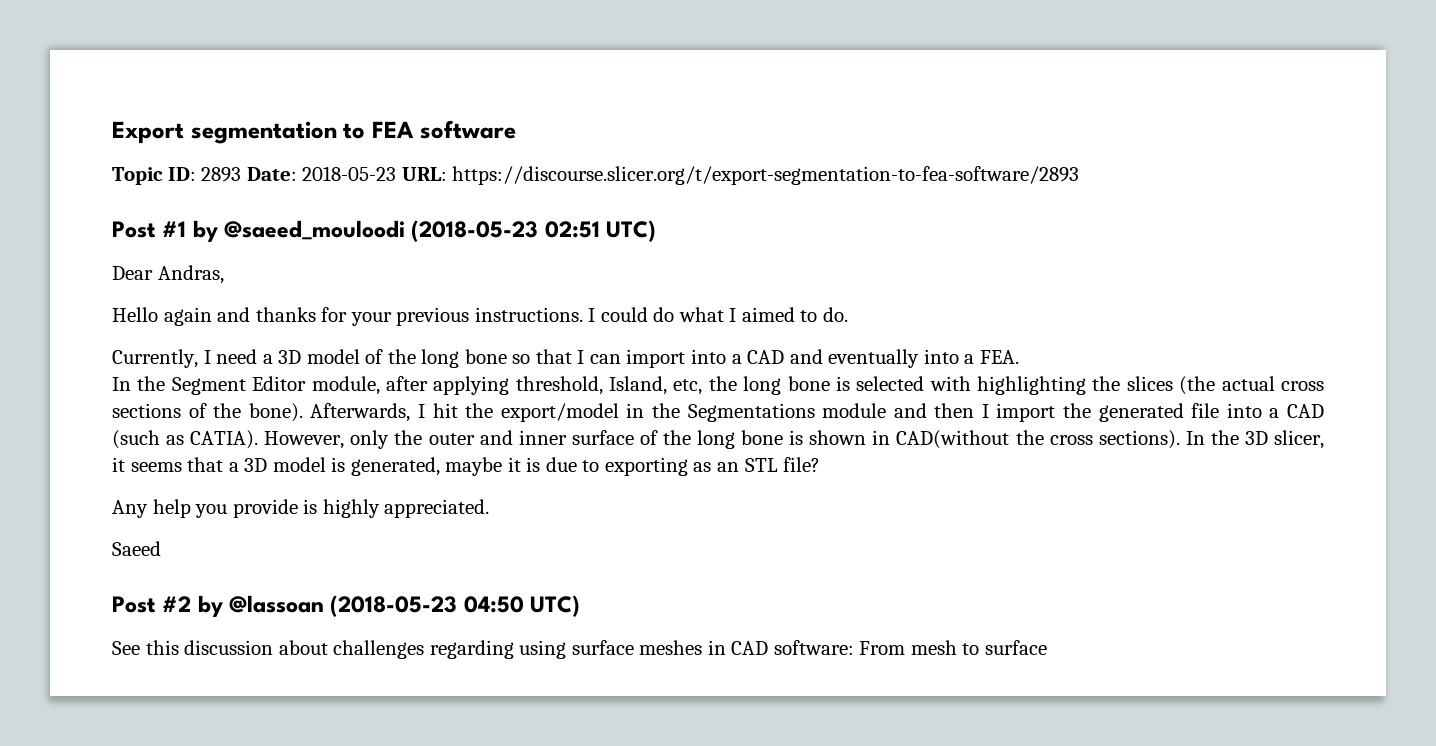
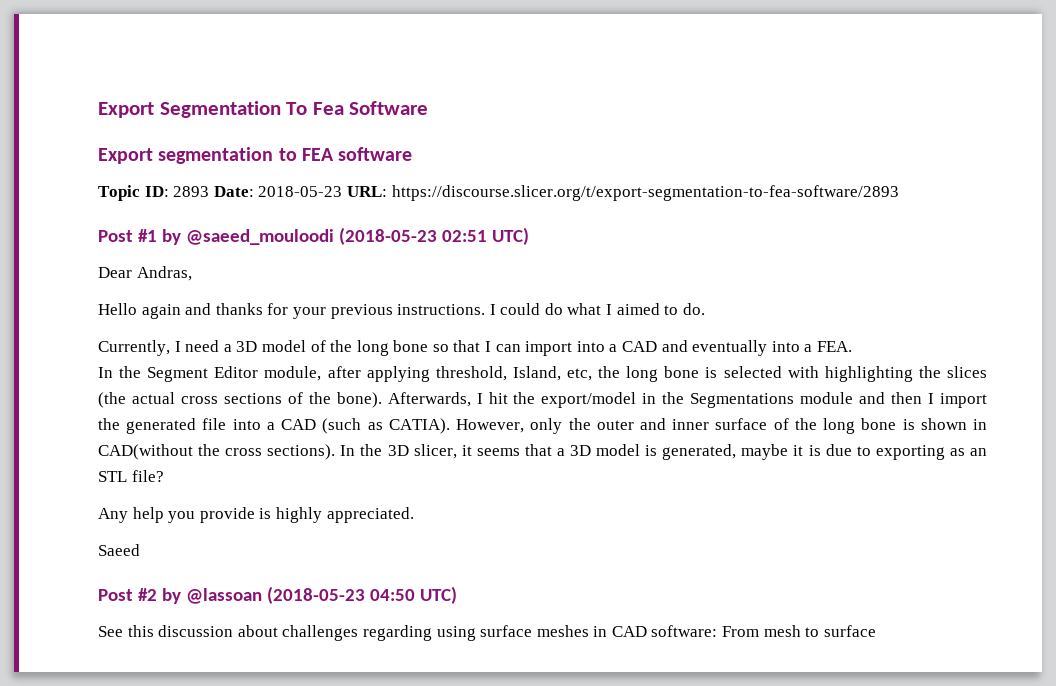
[112,121,184,144] Export -> [98,101,429,118] [98,148,153,164] Export Segmentation To Fea Software // Export

